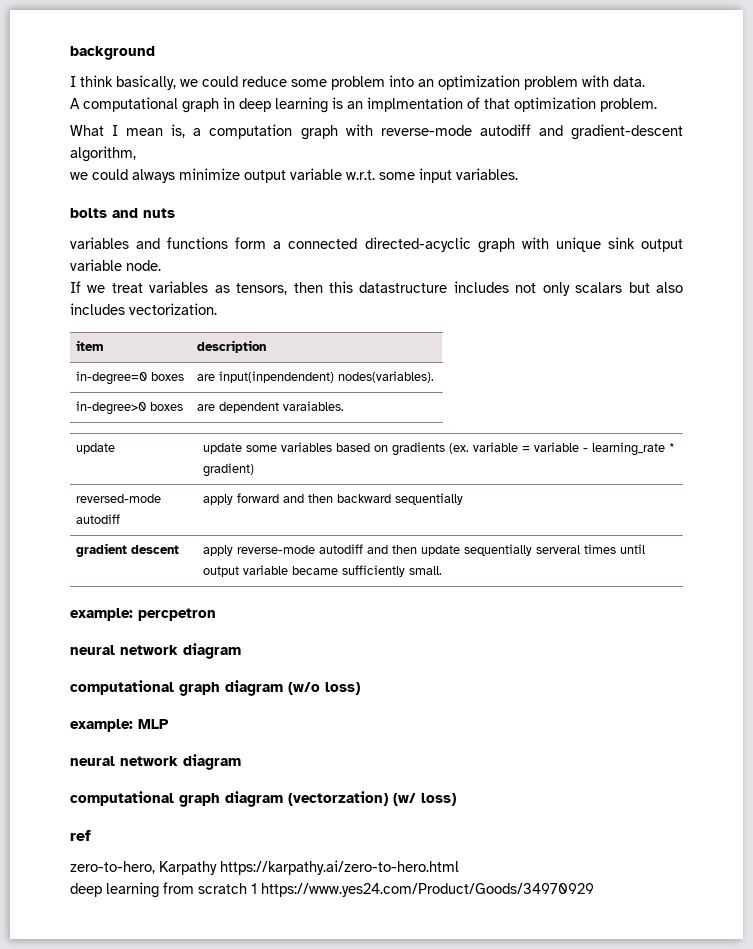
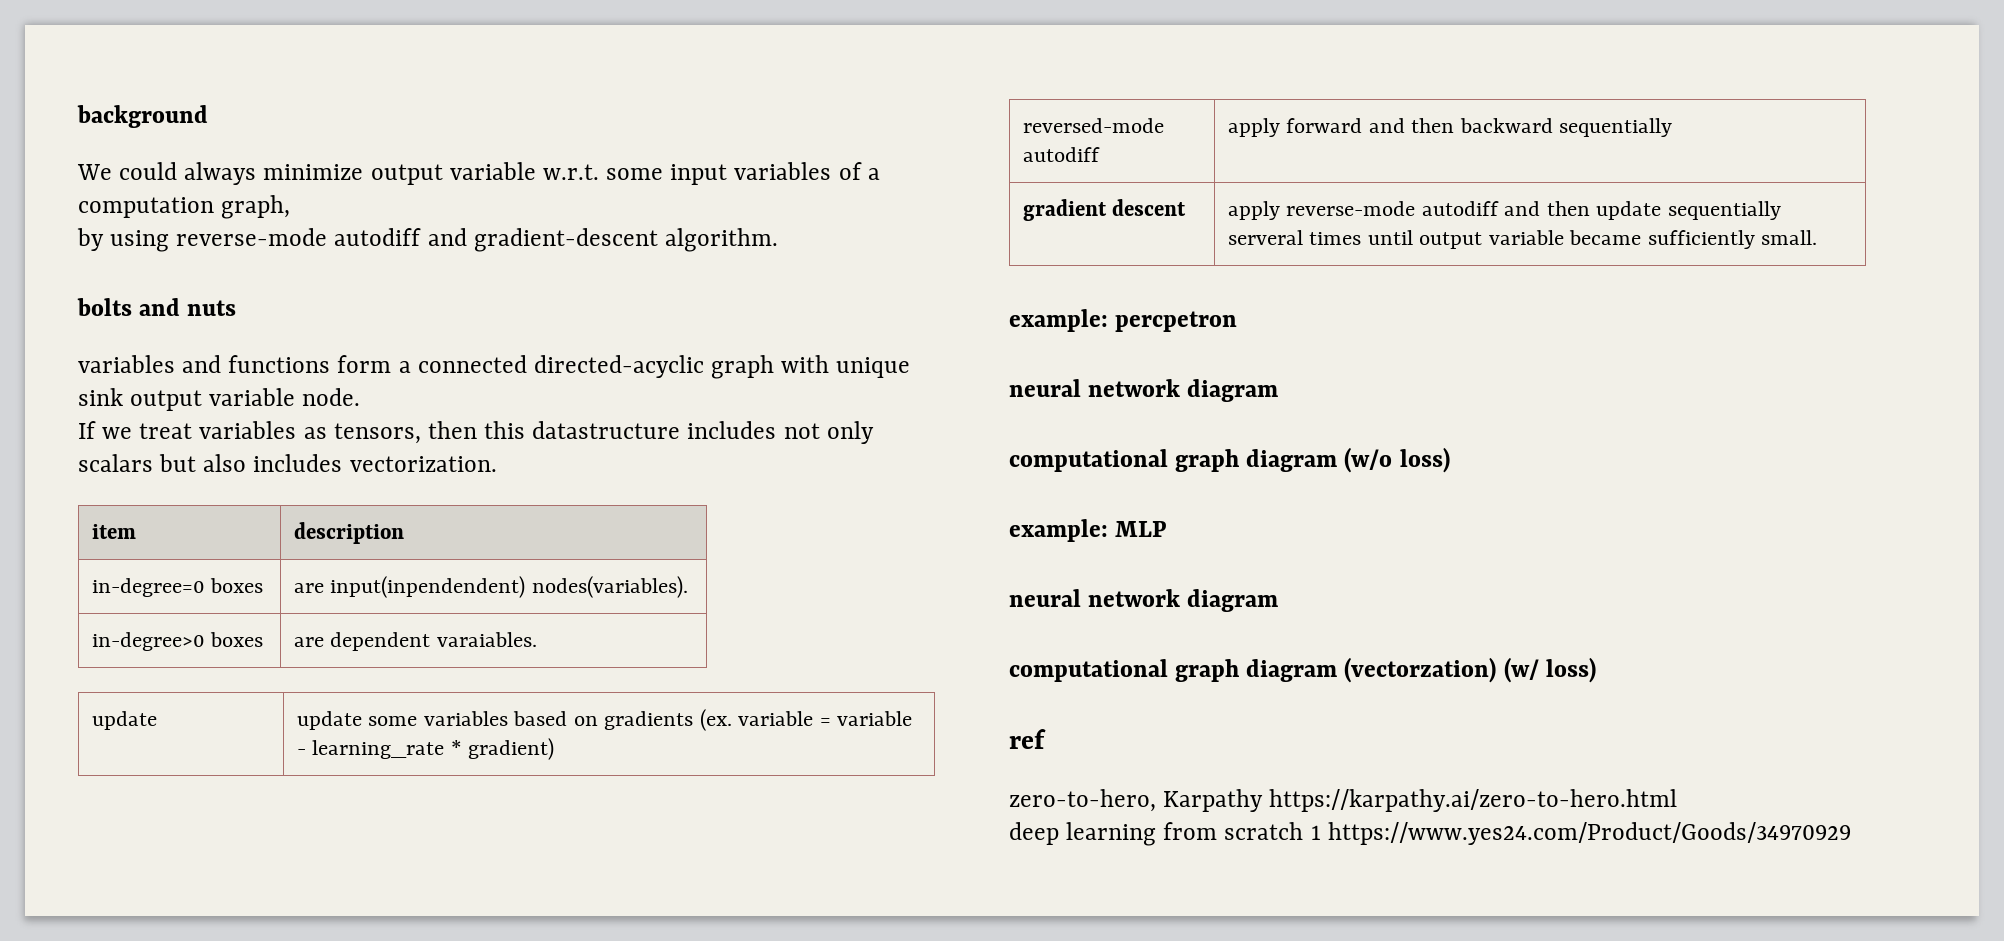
[70,75,645,90] [70,97,657,113] [70,124,683,140] [70,146,136,162] [70,172,88,180] I think basically, we could reduce some problem into an optimization problem with data. // A computational graph in deep learning is an implmentation of that optimization problem. // What I mean is, a computation graph with reverse-mode autodiff and gradient-descent algorithm, // we -> [77,164,112,180] We
[456,168,518,180] variables. -> [734,162,880,180] [78,195,291,219] [77,228,778,252] variables of a computation graph, // by using reverse-mode autodiff and gradient-descent algorithm.

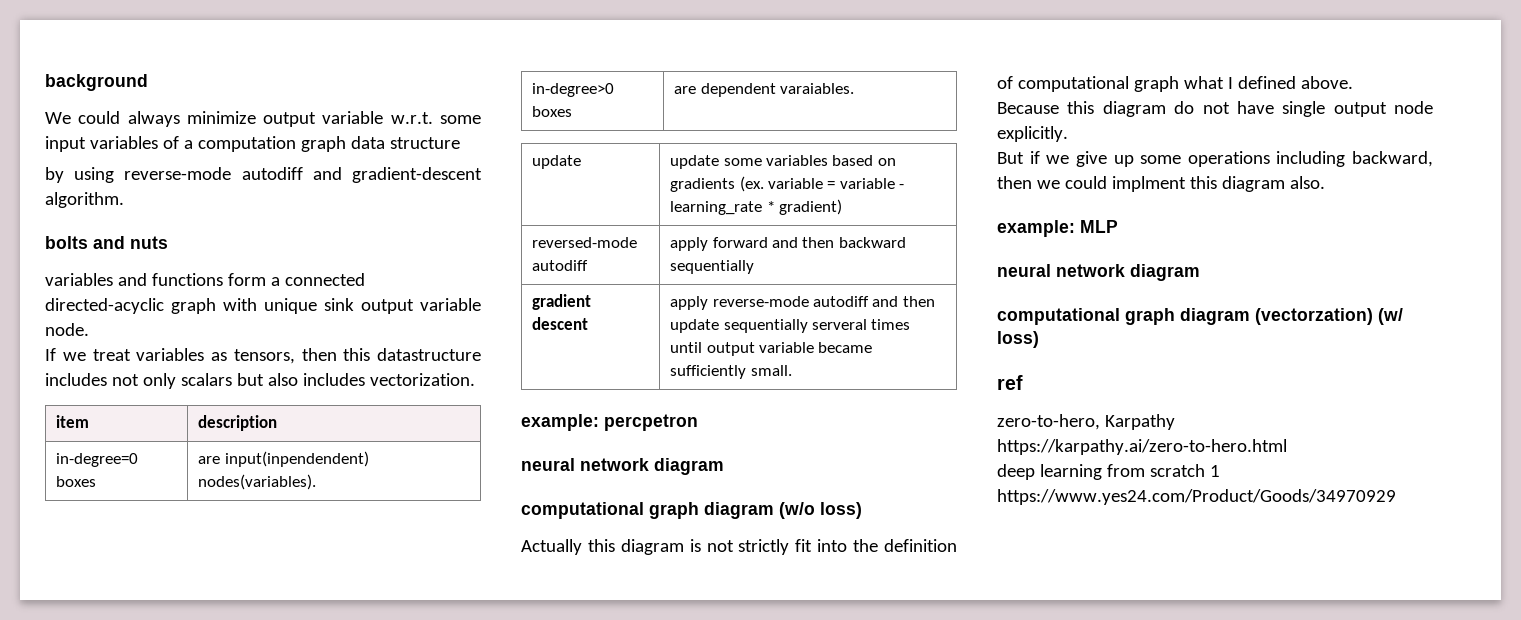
[221,195,291,219] graph, -> [300,136,460,152] graph data structure
(1450, 460) none -> [521,539,958,555] [997,76,1353,92] [997,101,1433,117] [997,126,1068,142] [997,151,1433,167] [997,176,1325,192] // Actually this diagram is not strictly fit into the definition of computational graph what I defined above. // Because this diagram do not have single output node explicitly. // But if we give up some operations including backward, then we could implment this diagram also.

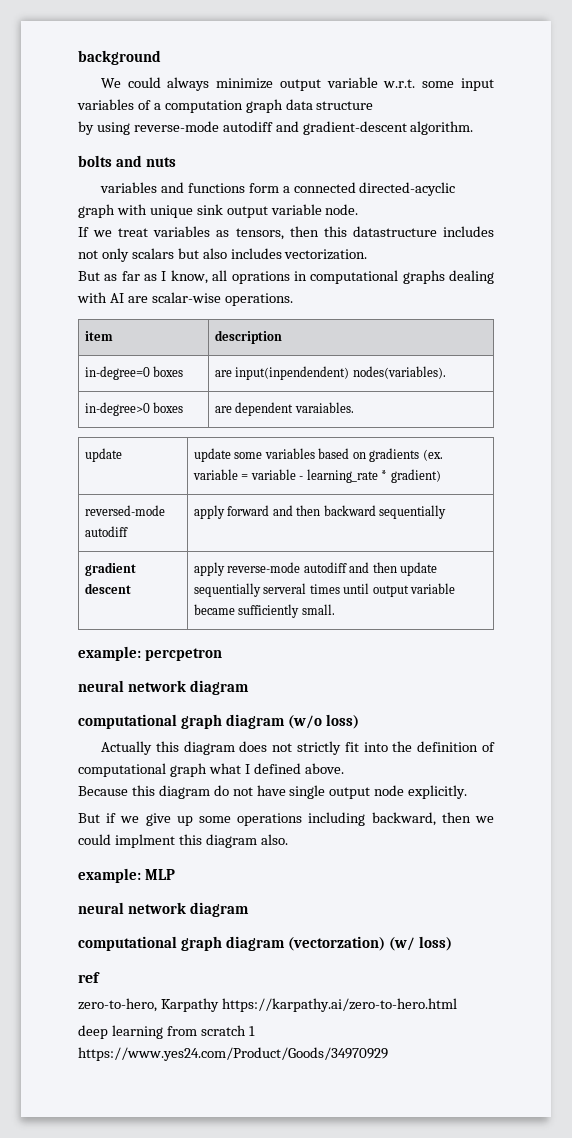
(475, 379) none -> [78,270,495,284] [77,292,293,306] // But as far as I know, all oprations in computational graphs dealing with AI are scalar-wise operations.
[689,539,701,552] is -> [239,741,268,752] does

